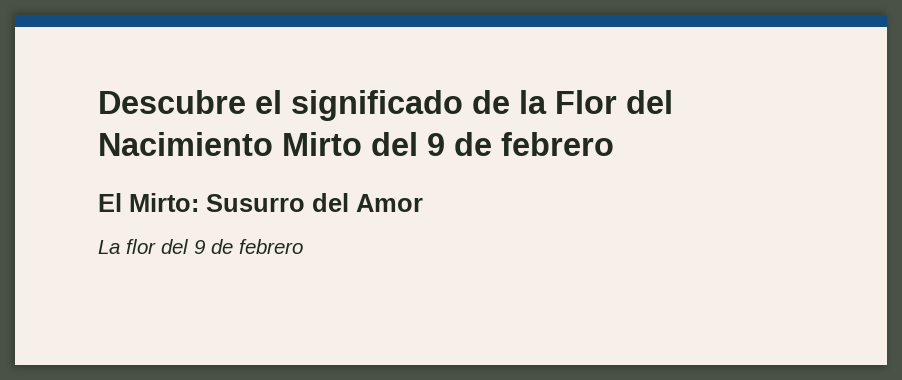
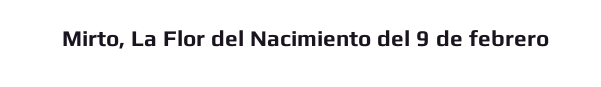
[98,90,547,121] Descubre el significado de la -> [62,31,158,49] Mirto, La
[282,132,614,156] [98,193,423,212] [98,239,303,254] Mirto del 9 de febrero // El Mirto: Susurro del Amor // La flor del 9 de febrero -> [377,30,549,47] del 9 de febrero

